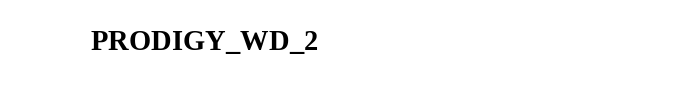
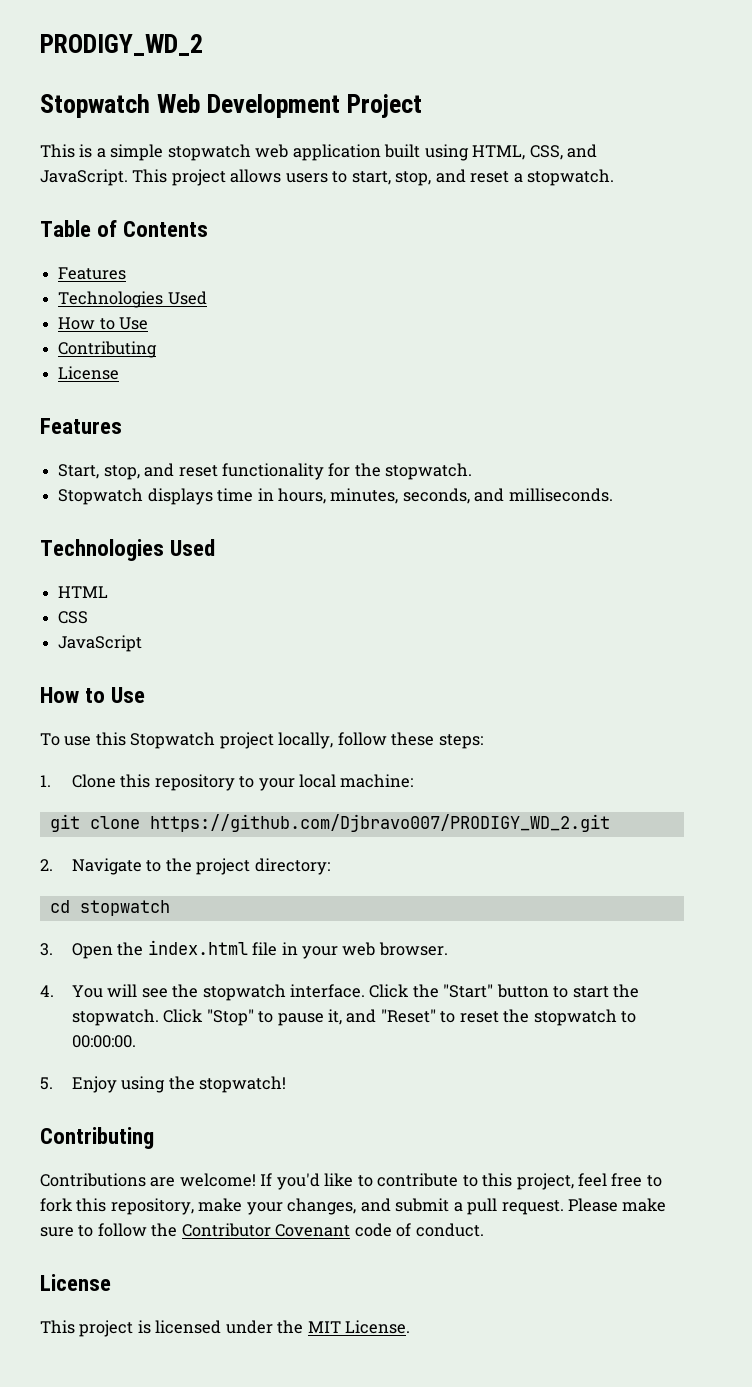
(318, 42) none -> [40,94,423,118] [40,144,598,161] [40,169,615,186] [40,220,209,237] [58,267,127,280] [58,291,207,308] [58,317,149,330] [58,341,158,358] [58,366,120,380] [40,418,122,434] [58,463,473,480] [58,488,613,505] [40,539,216,561] [58,586,109,598] [58,611,89,624] [58,635,143,652] [40,687,146,703] [40,732,483,749] [40,774,414,791] [49,814,610,832] [40,858,330,875] [49,900,170,916] [40,940,448,959] [40,984,640,1001] [71,1009,637,1026] [71,1035,136,1048] [40,1076,287,1093] [40,1127,154,1149] [40,1173,662,1190] [40,1198,667,1215] [40,1223,484,1237] [40,1274,111,1291] [40,1320,411,1337] // Stopwatch Web Development Project // This is a simple stopwatch web application built using HTML, CSS, and JavaScript. This project allows users to start, stop, and reset a stopwatch. // Table of Contents // Features // Technologies Used // How to Use // Contributing // License // Features // Start, stop, and reset functionality for the stopwatch. // Stopwatch displays time in hours, minutes, seconds, and milliseconds. // Technologies Used // HTML // CSS // JavaScript // How to Use // To use this Stopwatch project locally, follow these steps: // 1. Clone this repository to your local machine: // git clone https://github.com/Djbravo007/PRODIGY_WD_2.git // 2. Navigate to the project directory: // cd stopwatch // 3. Open the index.html file in your web browser. // 4. You will see the stopwatch interface. Click the "Start" button to start the stopwatch. Click "Stop" to pause it, and "Reset" to reset the stopwatch to 00:00:00. // 5. Enjoy using the stopwatch! // Contributing // Contributions are welcome! If you'd like to contribute to this project, feel free to fork this repository, make your changes, and submit a pull request. Please make sure to follow the Contributor Covenant code of conduct. // License // This project is licensed under the MIT License.

